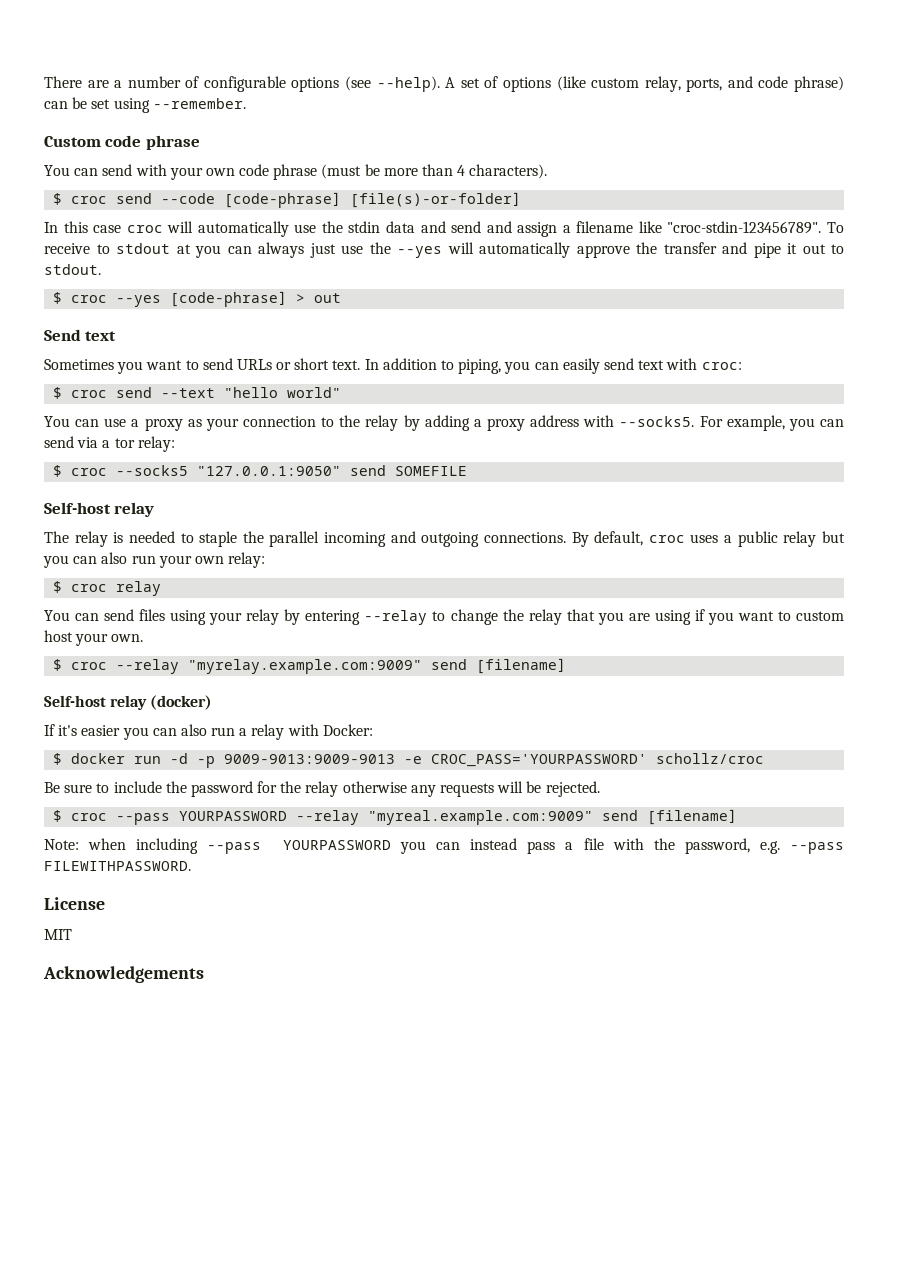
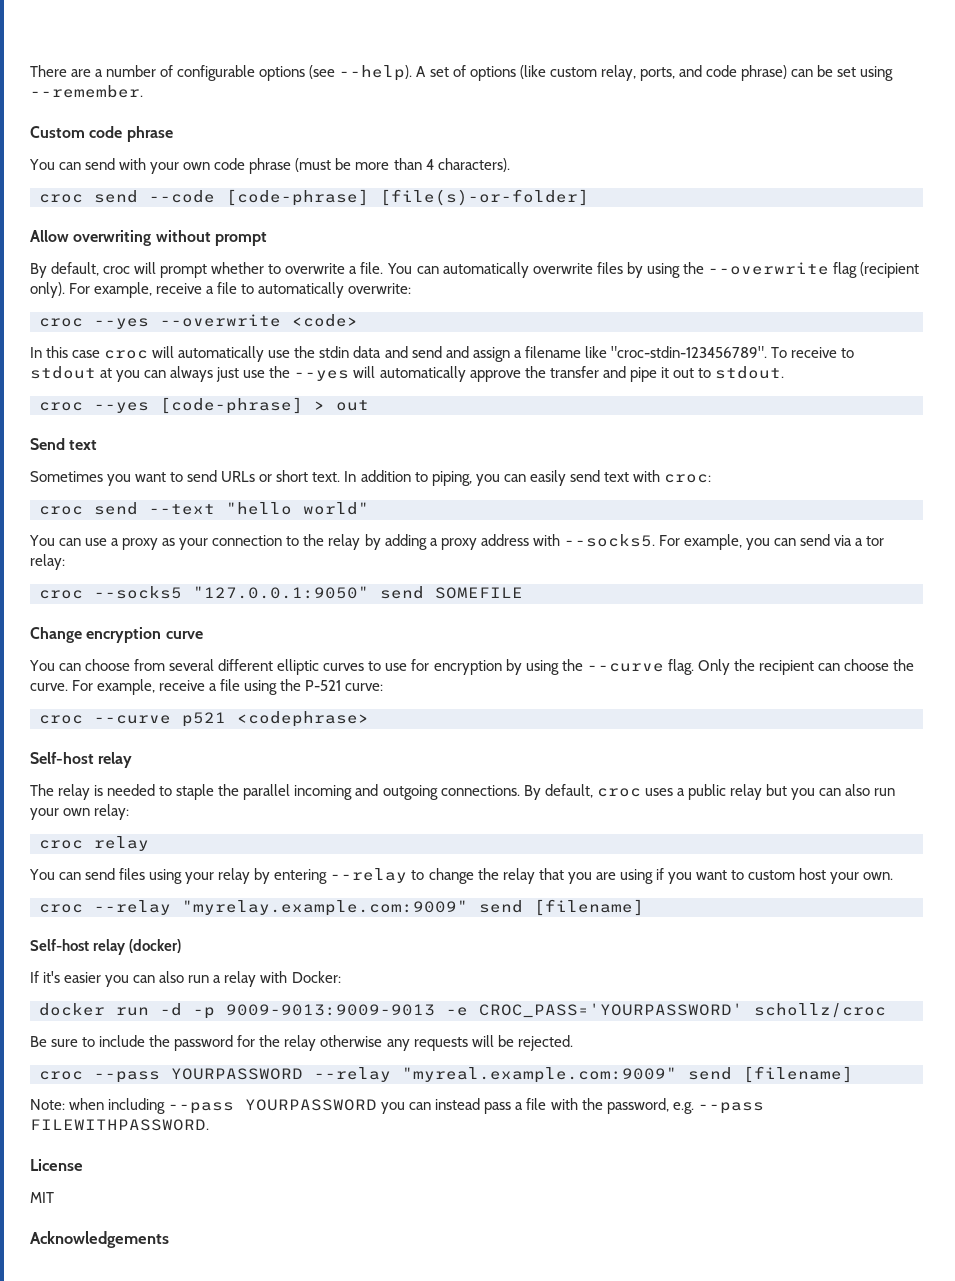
[53,193,63,205] $ -> (510, 165) none
(522, 200) none -> [30,230,267,246] [30,262,919,278] [30,282,412,298] [39,314,358,329] // Allow overwriting without prompt // By default, croc will prompt whether to overwrite a file. You can automatically overwrite files by using the --overwrite flag (recipient only). For example, receive a file to automatically overwrite: // croc --yes --overwrite <code>
[53,292,63,304] $ -> (784, 372) none
[53,387,63,399] $ -> (711, 478) none
[53,465,63,477] $ -> (65, 562) none
(468, 471) none -> [30,627,203,643] [29,659,915,675] [30,679,384,695] [39,711,369,727] // Change encryption curve // You can choose from several different elliptic curves to use for encryption by using the --curve flag. Only the recipient can choose the curve. For example, receive a file using the P-521 curve: // croc --curve p521 <codephrase>
[53,581,63,593] $ -> (130, 812) none
[53,659,63,671] $ -> (894, 876) none
[53,753,63,765] $ -> (341, 977) none
[53,810,63,822] $ -> (573, 1043) none

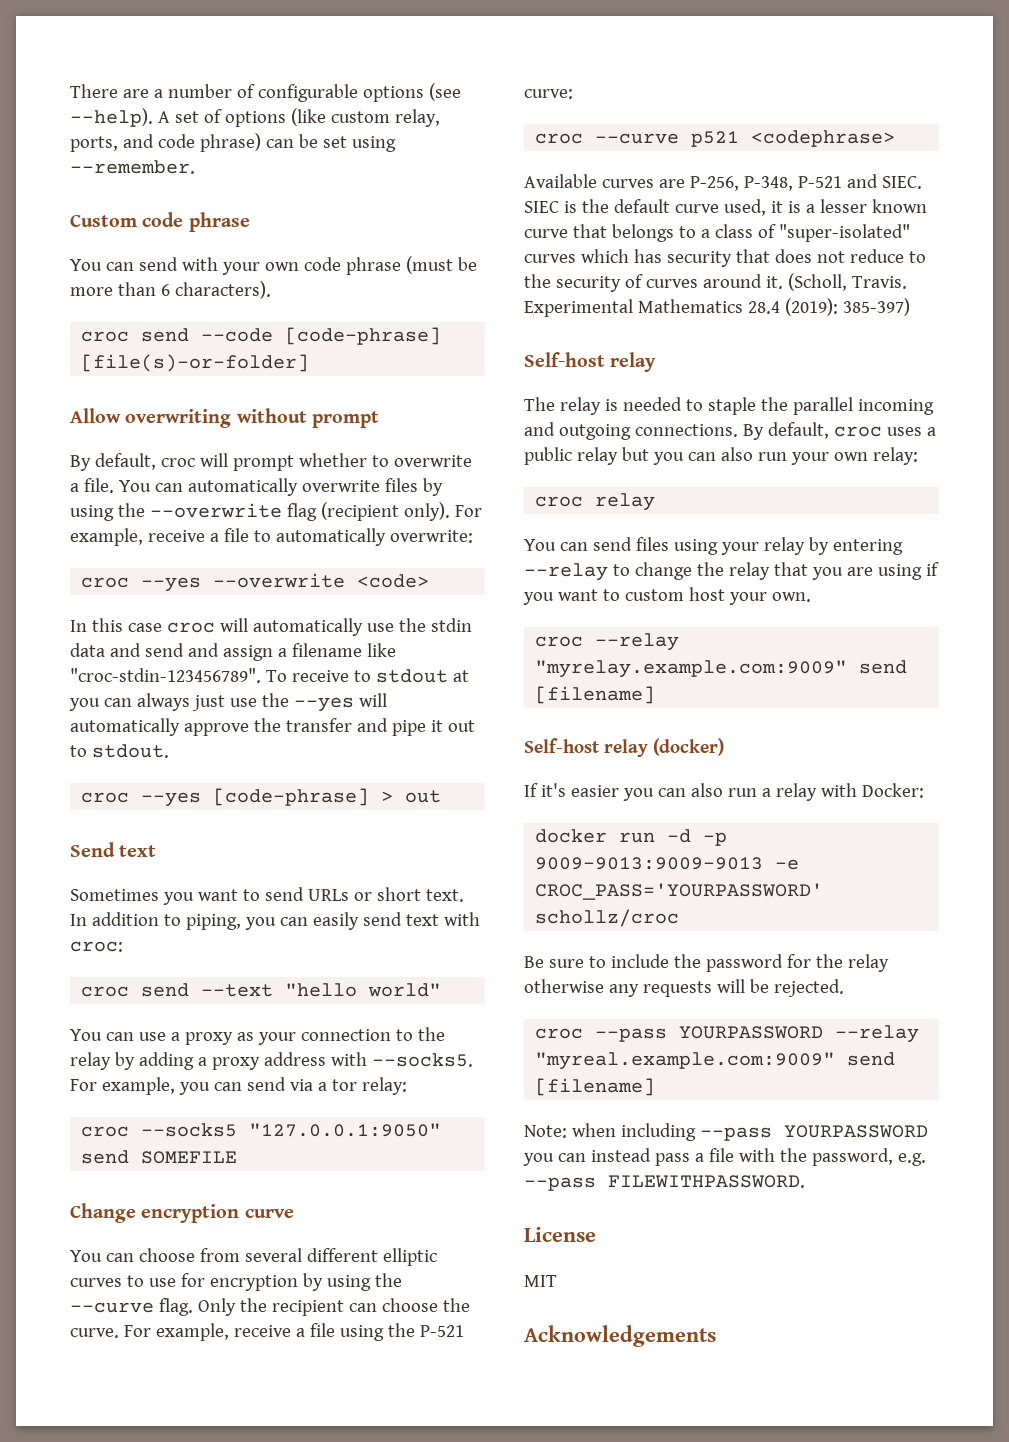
[425,159,434,170] 4 -> [160,284,170,296] 6
(369, 719) none -> [524,174,922,191] [524,199,927,216] [524,224,910,242] [524,249,926,267] [524,273,907,292] [524,298,910,317] // Available curves are P-256, P-348, P-521 and SIEC. SIEC is the default curve used, it is a lesser known curve that belongs to a class of "super-isolated" curves which has security that does not reduce to the security of curves around it. (Scholl, Travis. Experimental Mathematics 28.4 (2019): 385-397)

